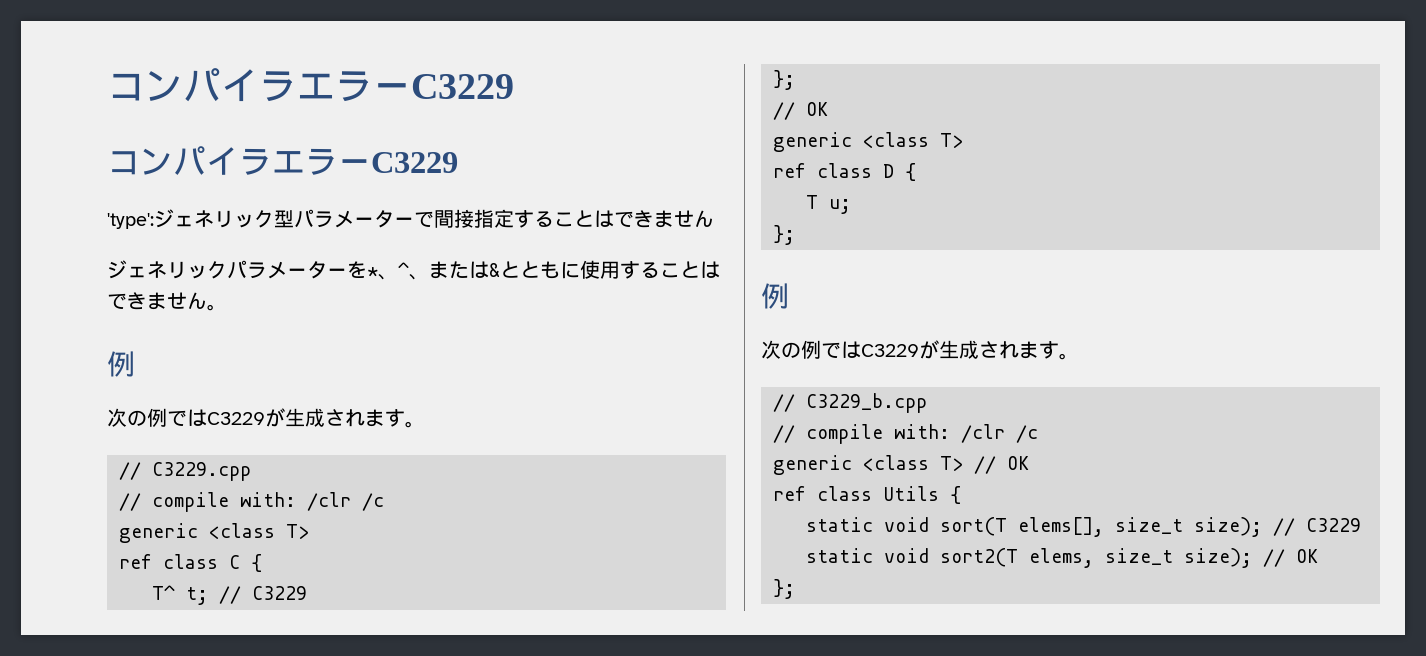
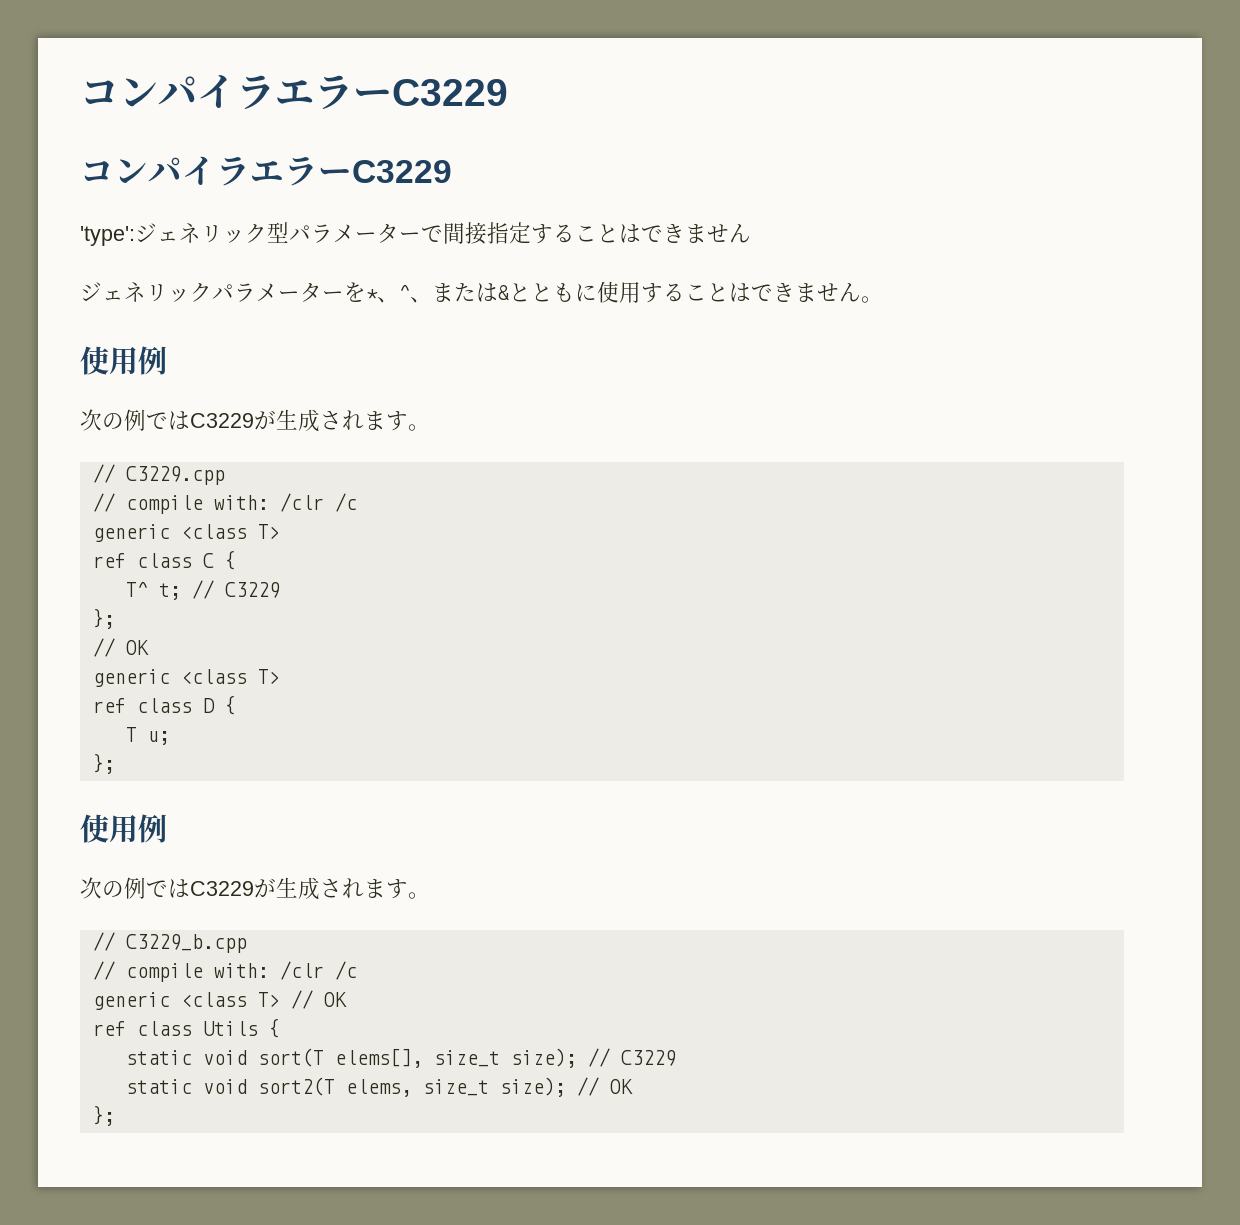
(227, 307) none -> [80,346,138,375] 使用
(795, 235) none -> [80,814,138,843] 使用

